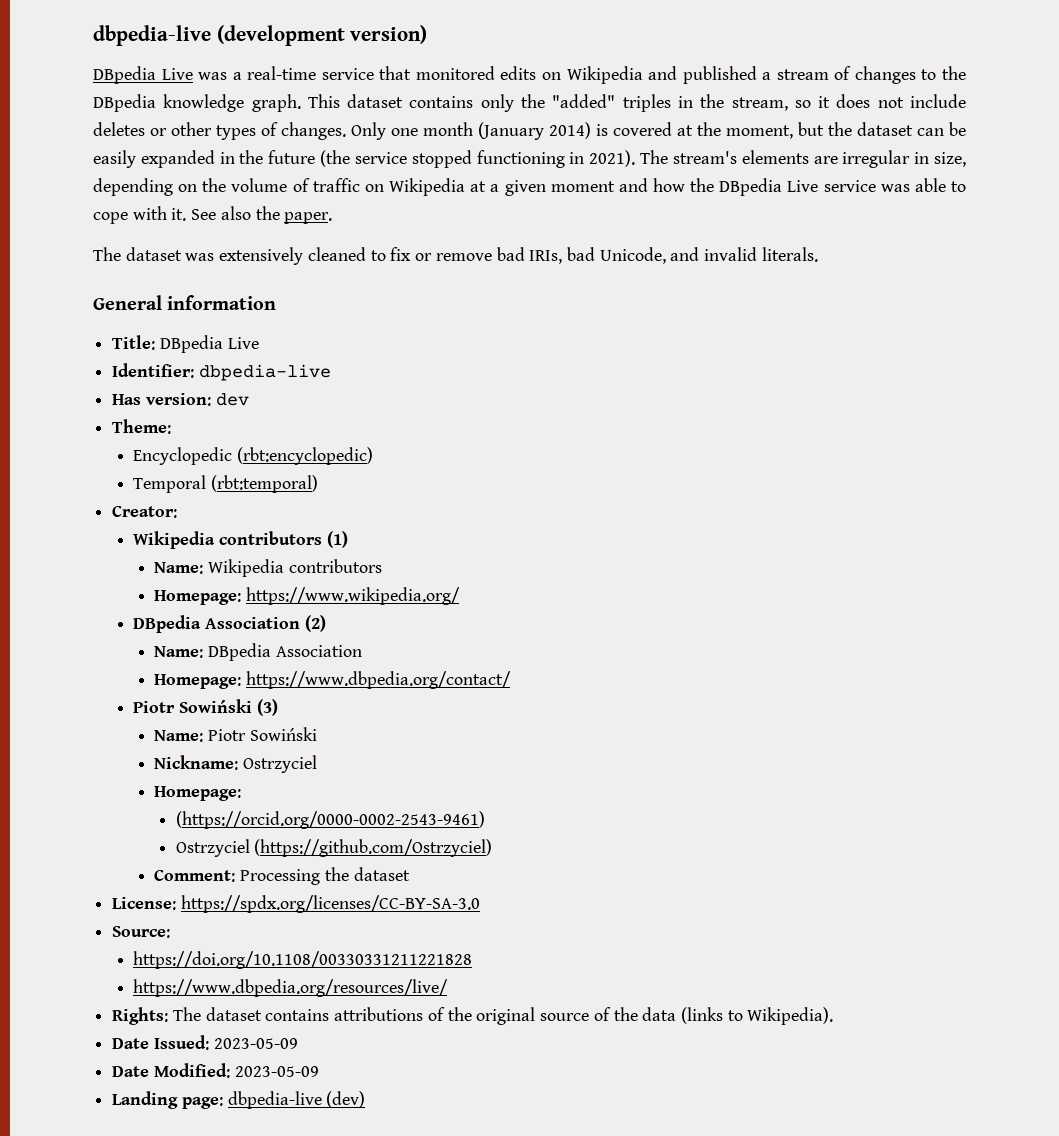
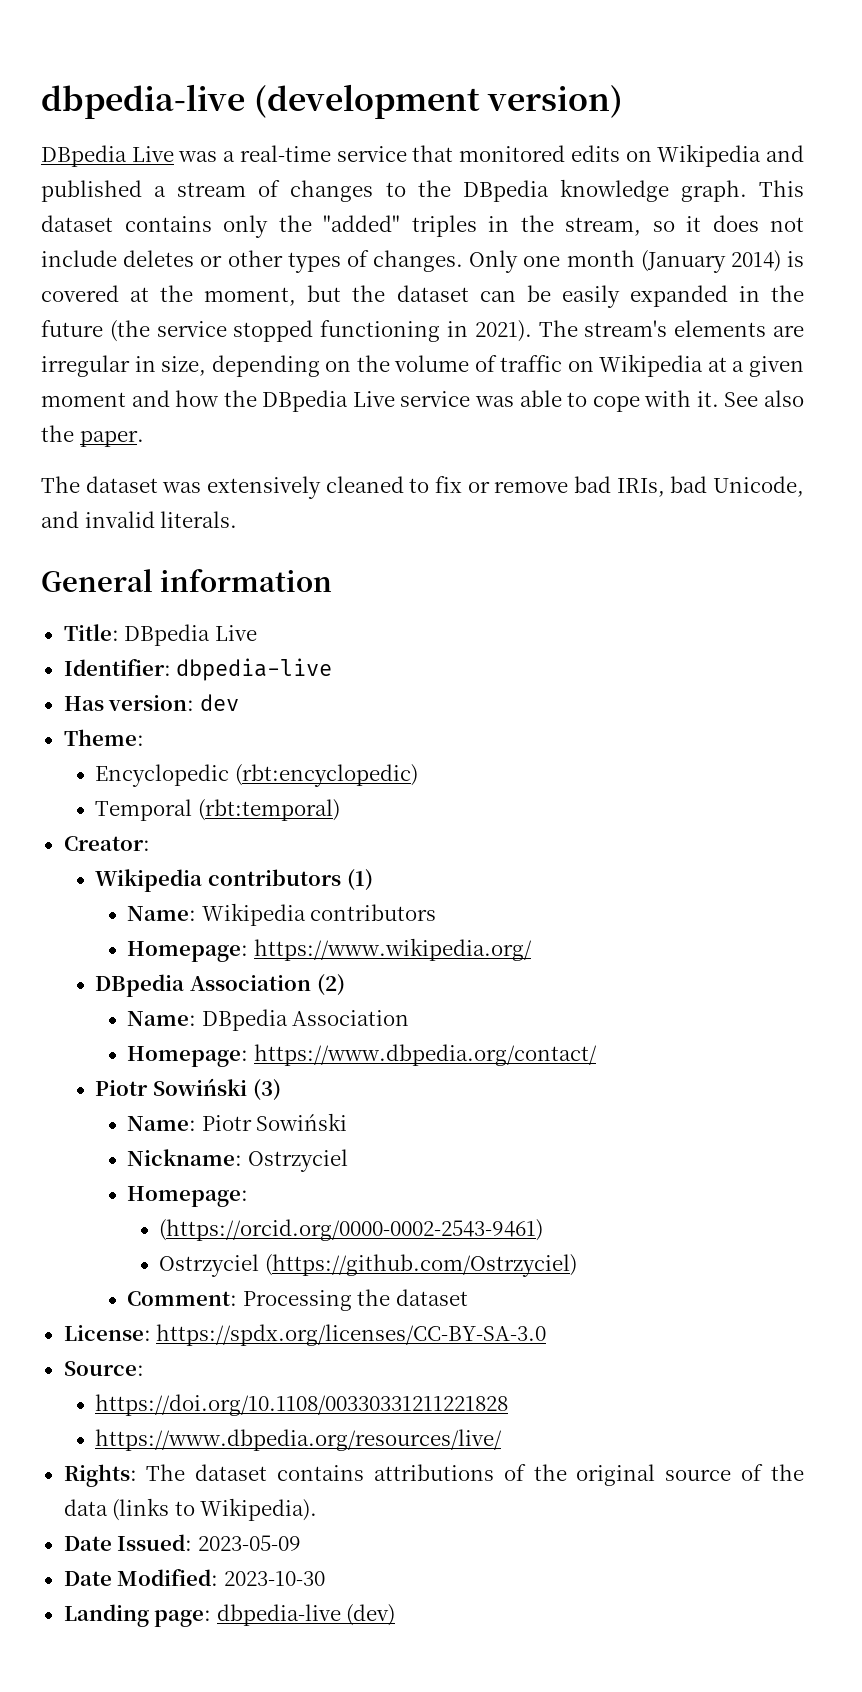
[234,1066,319,1077] 2023-05-09 -> [223,1571,325,1586] 2023-10-30

